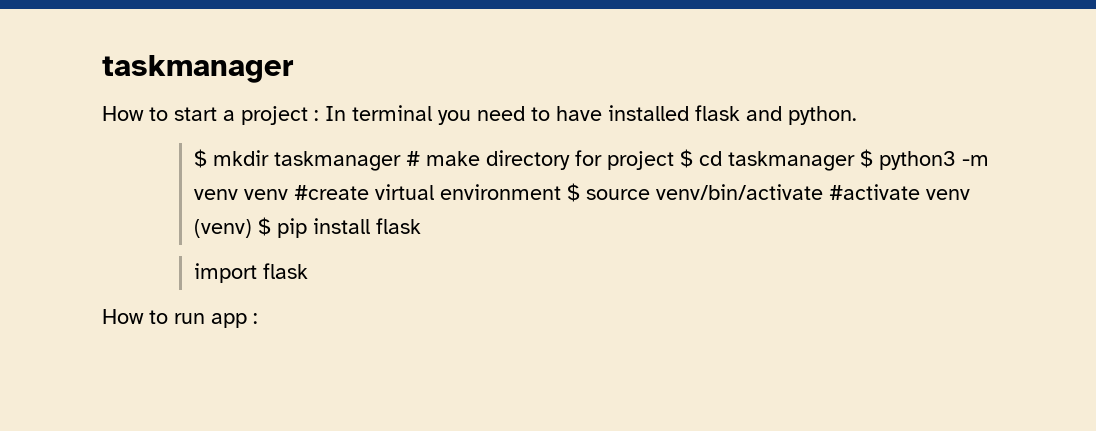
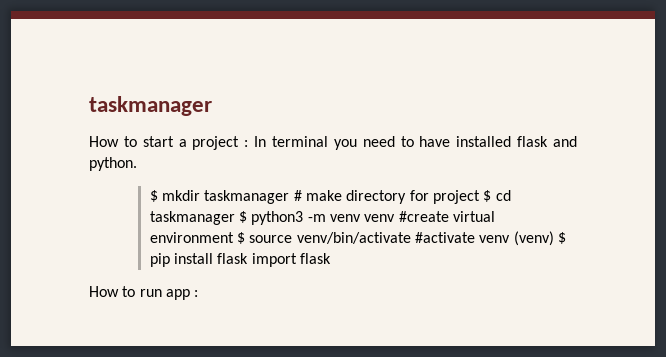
(422, 226) // -> (249, 258) none

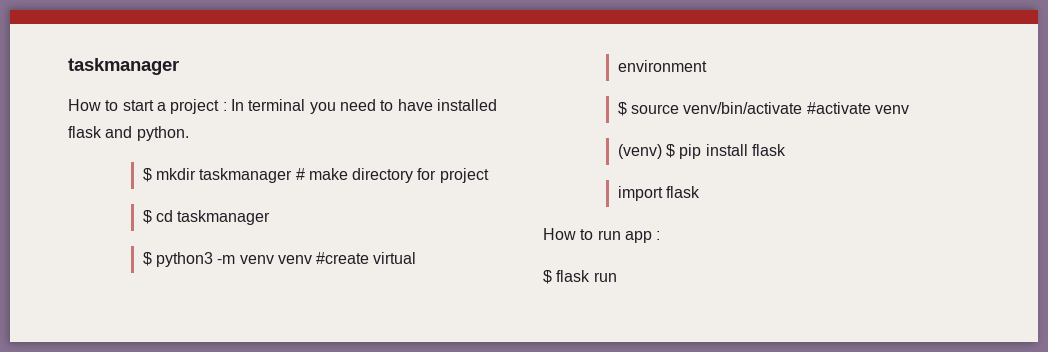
(480, 197) none -> (489, 175) //
(235, 218) none -> (271, 217) //
(234, 237) none -> (707, 66) //
(511, 239) none -> (909, 109) //
(249, 258) none -> (786, 150) //
(199, 293) none -> [543,270,617,284] // $ flask run

